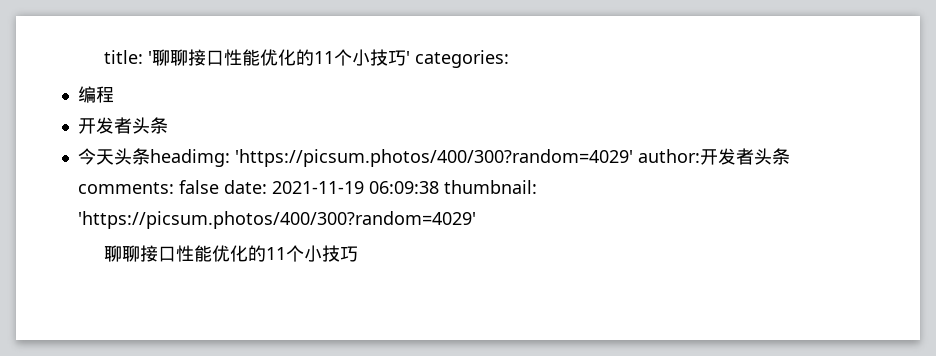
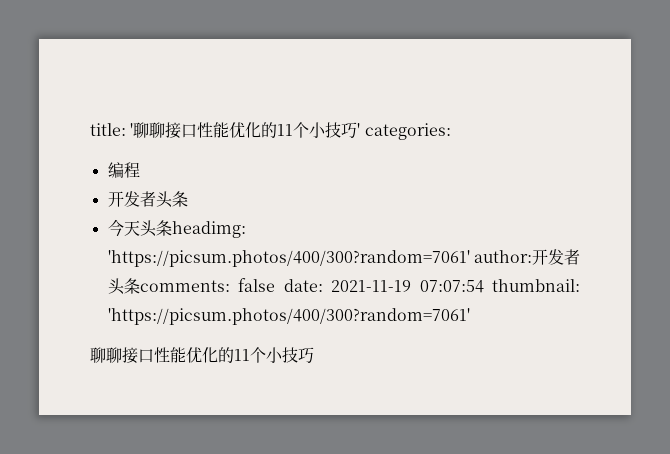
[234,149,633,167] 'https://picsum.photos/400/300?random=4029' -> [107,250,470,267] 'https://picsum.photos/400/300?random=7061'
[368,180,537,194] [77,211,476,229] 06:09:38 thumbnail: 'https://picsum.photos/400/300?random=4029' -> [419,279,580,293] [107,308,470,325] 07:07:54 thumbnail: 'https://picsum.photos/400/300?random=7061'

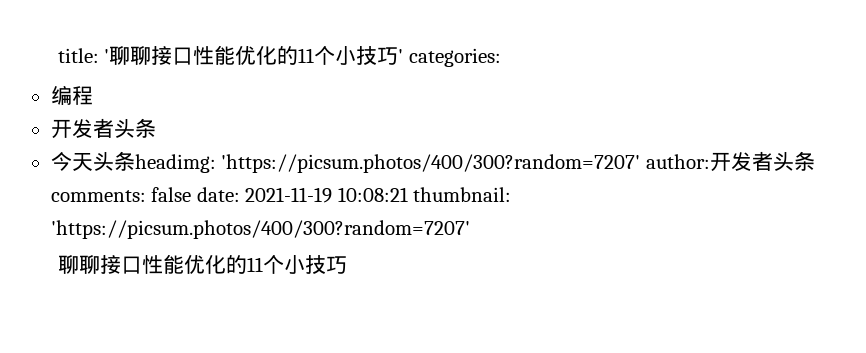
[107,250,470,267] 'https://picsum.photos/400/300?random=7061' -> [221,154,641,173] 'https://picsum.photos/400/300?random=7207'
[419,279,580,293] [107,308,470,325] 07:07:54 thumbnail: 'https://picsum.photos/400/300?random=7061' -> [337,187,512,202] [50,220,470,239] 10:08:21 thumbnail: 'https://picsum.photos/400/300?random=7207'

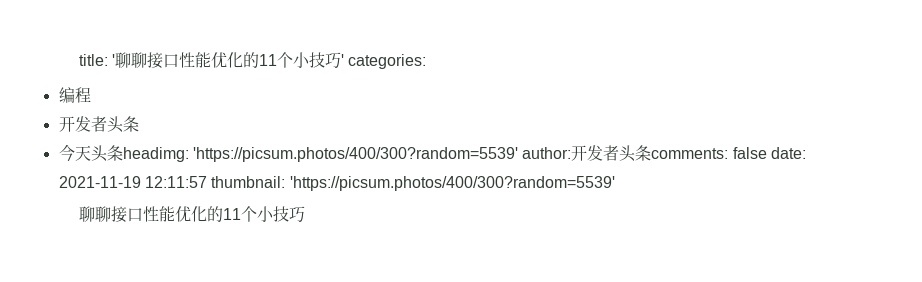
[221,154,641,173] 'https://picsum.photos/400/300?random=7207' -> [192,147,518,162] 'https://picsum.photos/400/300?random=5539'
[337,187,512,202] [50,220,470,239] 10:08:21 thumbnail: 'https://picsum.photos/400/300?random=7207' -> [144,176,615,191] 12:11:57 thumbnail: 'https://picsum.photos/400/300?random=5539'

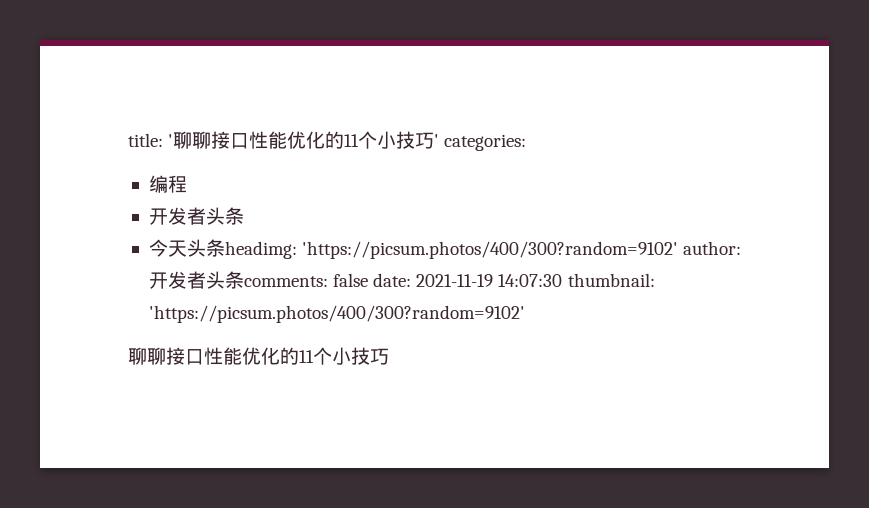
[192,147,518,162] 'https://picsum.photos/400/300?random=5539' -> [302,241,679,259] 'https://picsum.photos/400/300?random=9102'
[144,176,615,191] 12:11:57 thumbnail: 'https://picsum.photos/400/300?random=5539' -> [498,273,655,287] [148,305,525,323] 14:07:30 thumbnail: 'https://picsum.photos/400/300?random=9102'

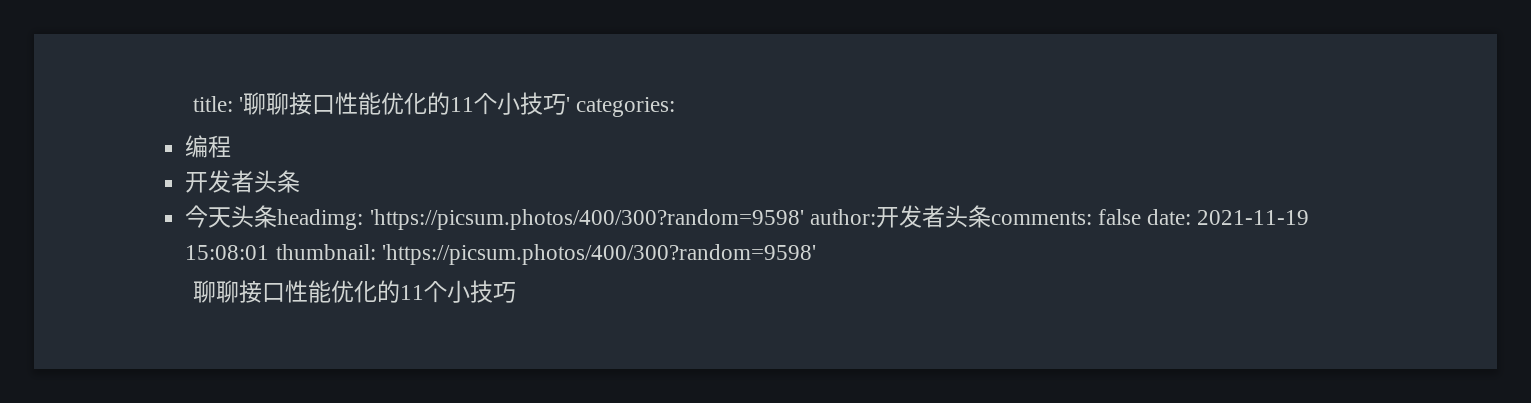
[302,241,679,259] 'https://picsum.photos/400/300?random=9102' -> [369,209,804,230] 'https://picsum.photos/400/300?random=9598'
[498,273,655,287] [148,305,525,323] 14:07:30 thumbnail: 'https://picsum.photos/400/300?random=9102' -> [185,244,816,265] 15:08:01 thumbnail: 'https://picsum.photos/400/300?random=9598'

